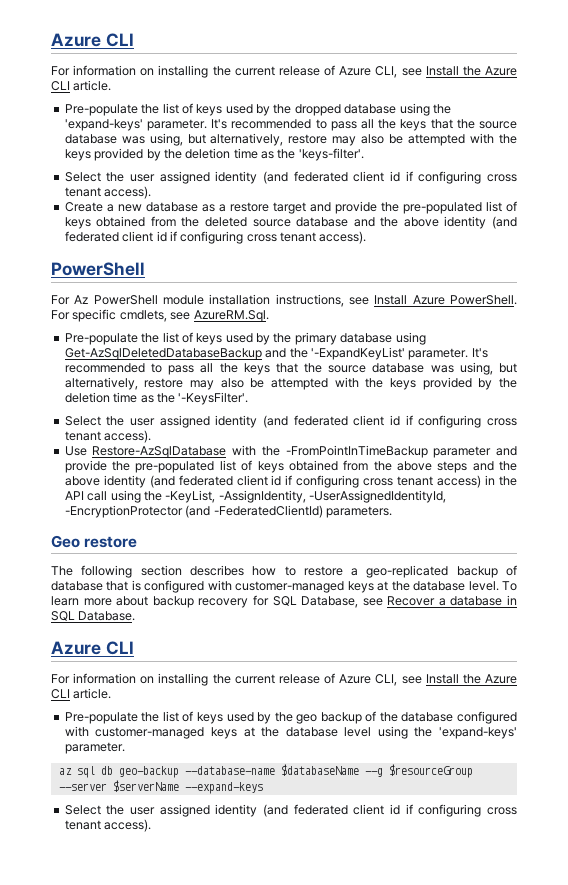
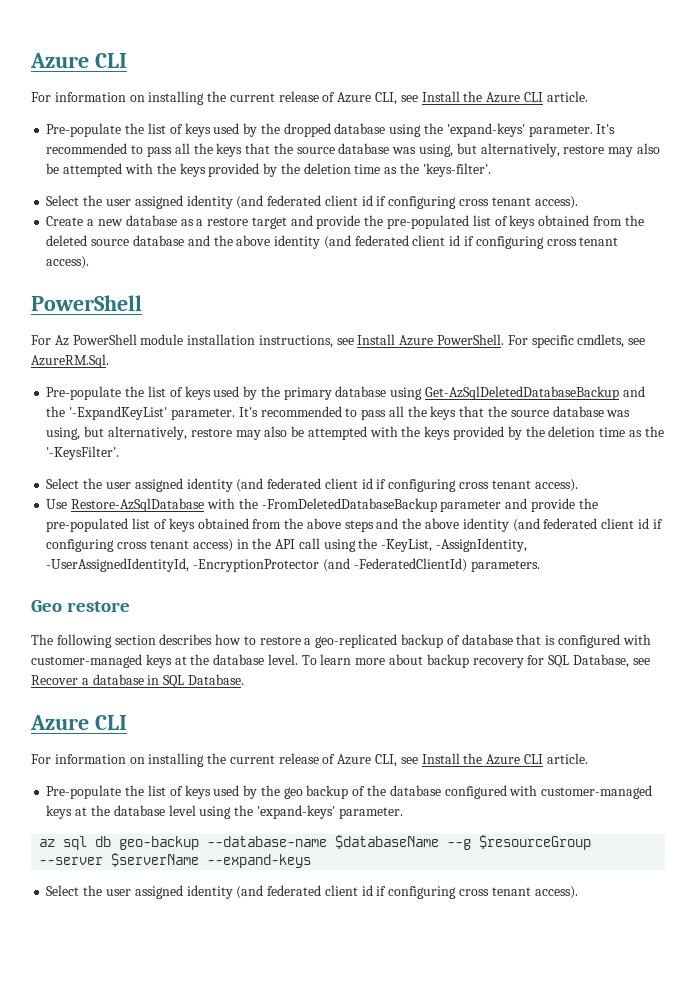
[285,445,428,458] -FromPointInTimeBackup -> [261,498,437,512] -FromDeletedDatabaseBackup

